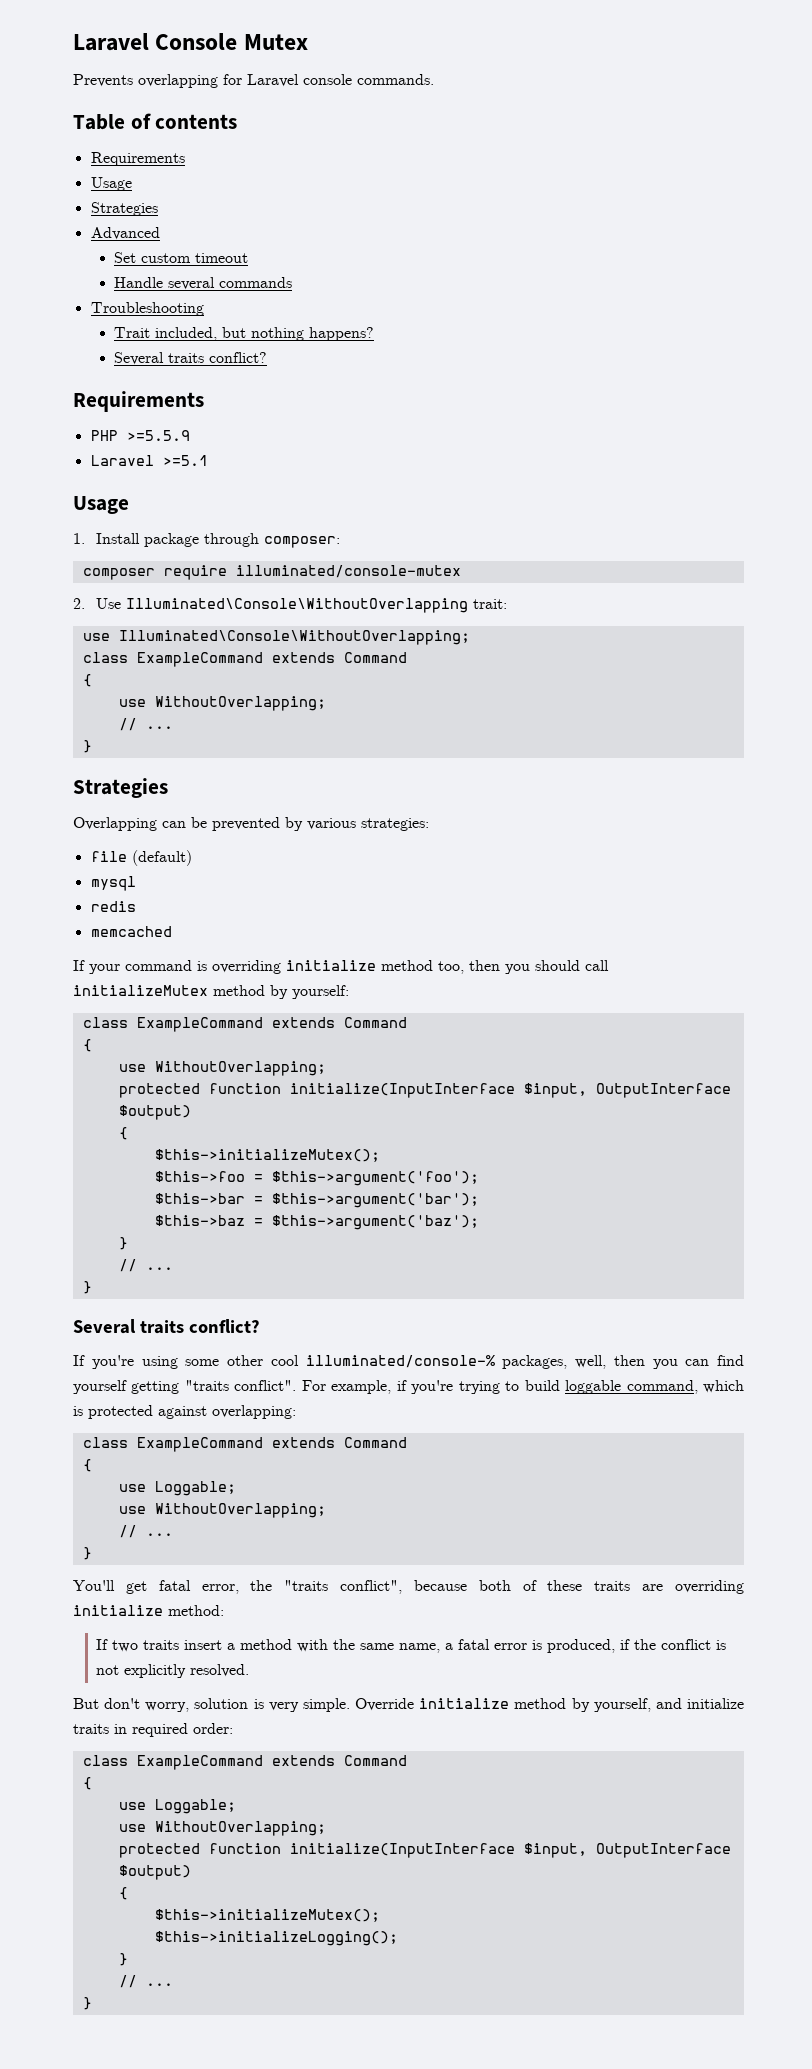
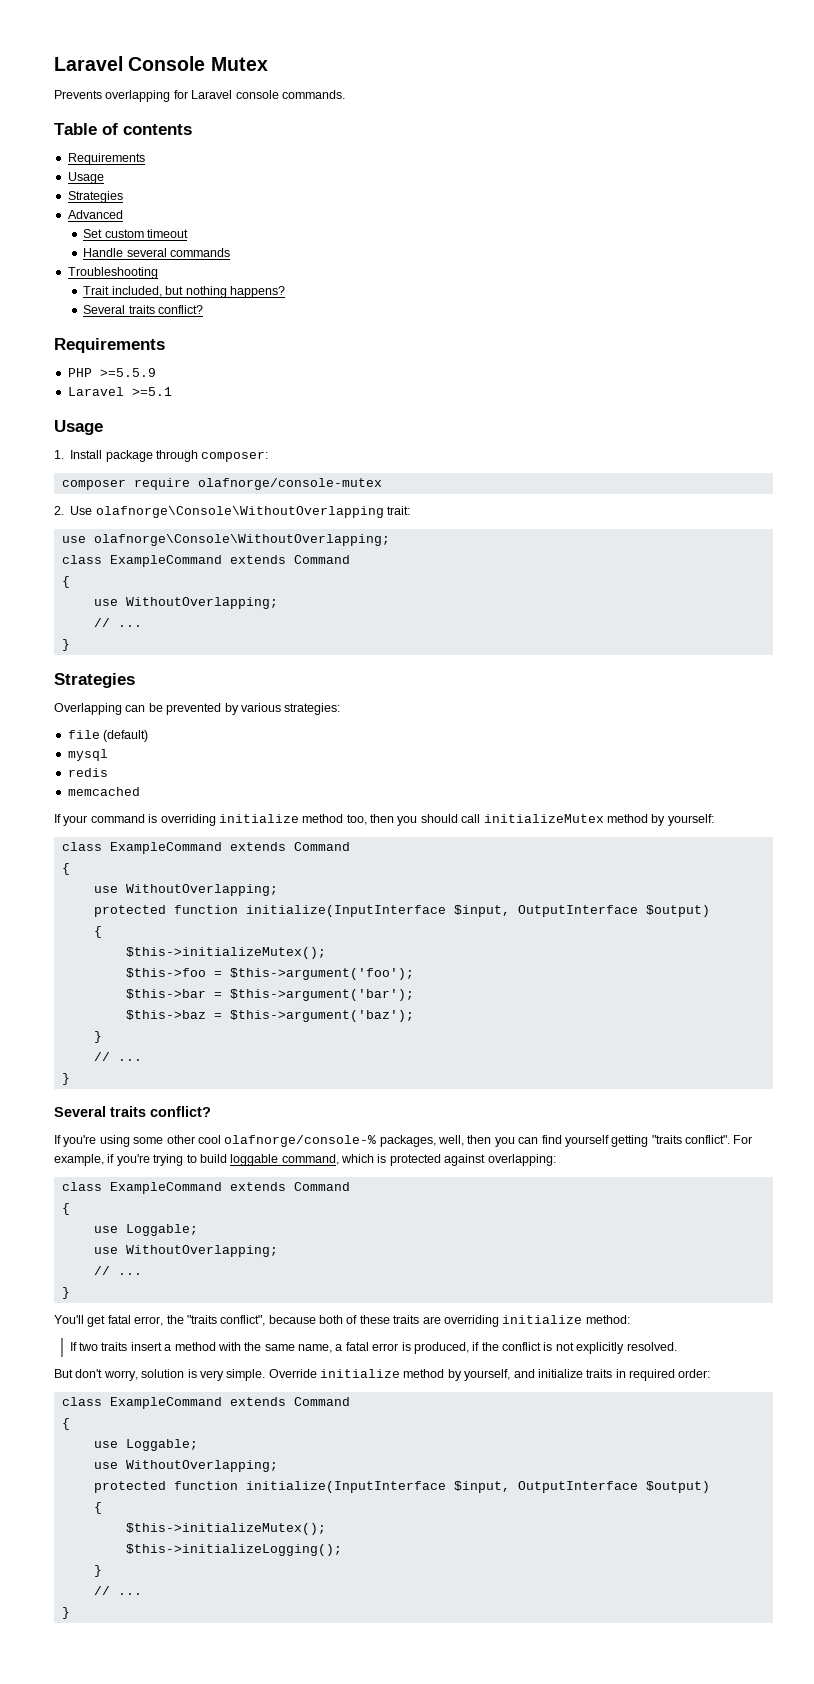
[235,565,461,578] illuminated/console-mutex -> [197,478,382,490] olafnorge/console-mutex
[126,598,469,613] Illuminated\Console\WithoutOverlapping -> [95,506,384,518] olafnorge\Console\WithoutOverlapping
[118,630,470,645] Illuminated\Console\WithoutOverlapping; -> [93,534,390,546] olafnorge\Console\WithoutOverlapping;
[305,1355,495,1368] illuminated/console-% -> [224,1135,377,1147] olafnorge/console-%

